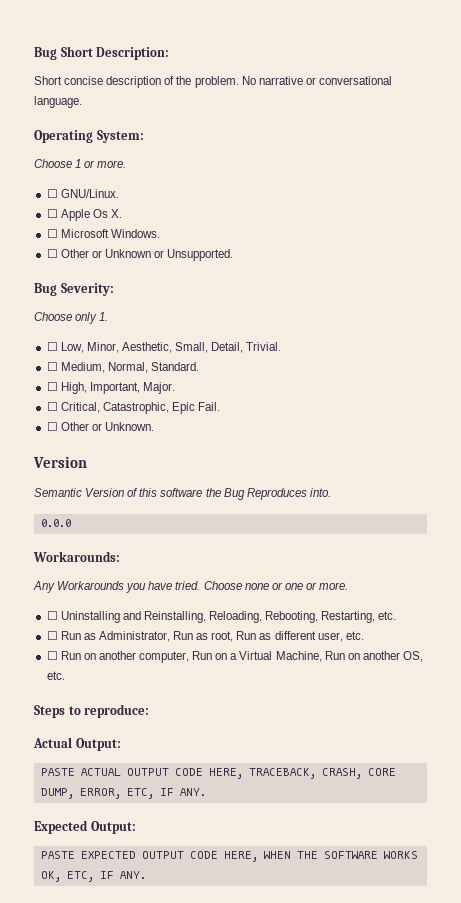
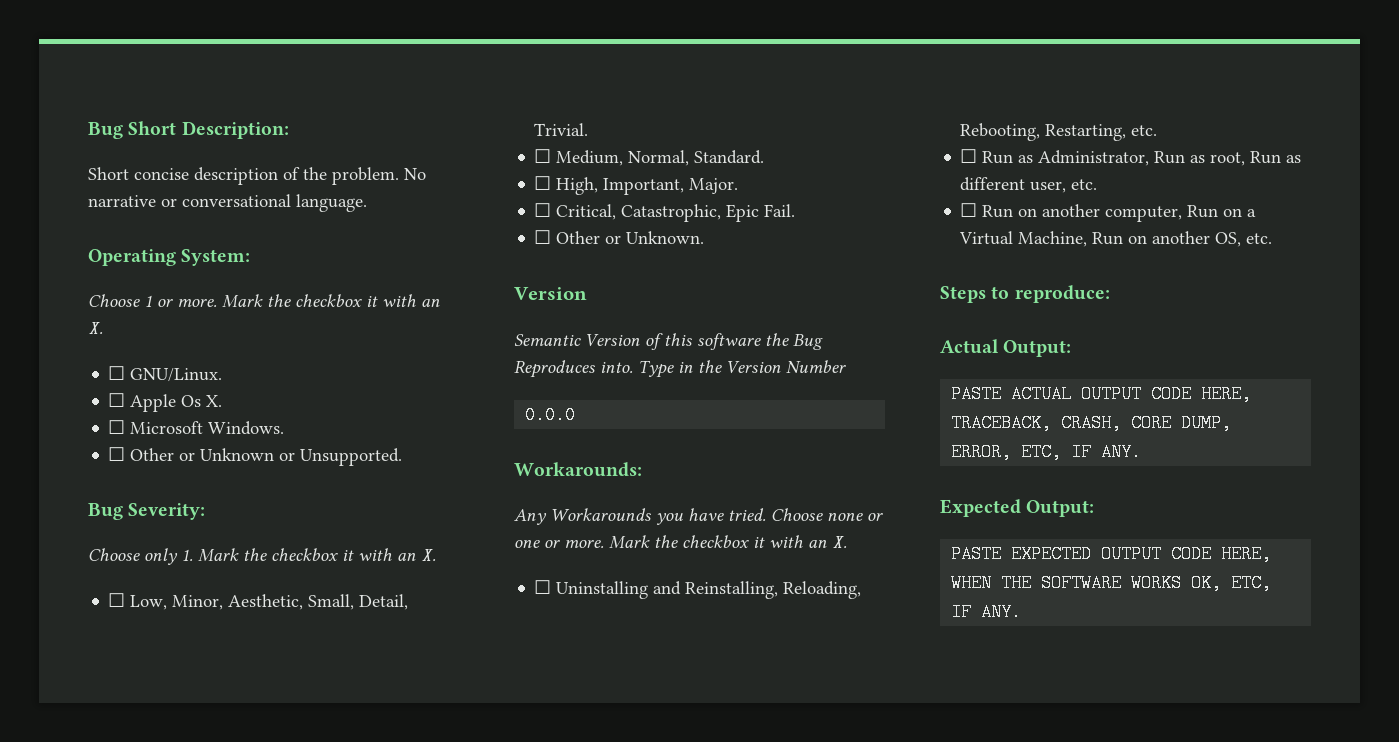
(127, 164) none -> [222,294,440,308] [88,322,103,334] Mark the checkbox it with an X.
(109, 316) none -> [198,548,436,562] Mark the checkbox it with an X.
(331, 492) none -> [638,360,846,378] Type in the Version Number
(349, 586) none -> [609,535,847,549] Mark the checkbox it with an X.

